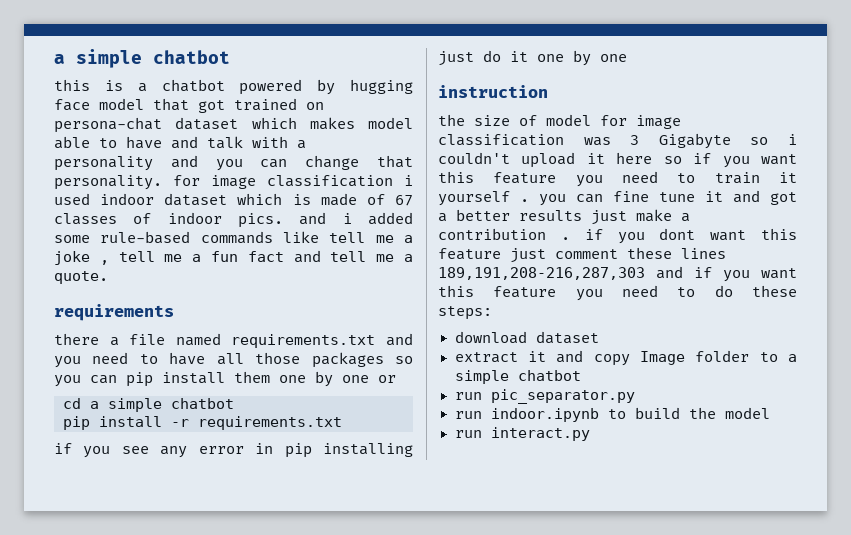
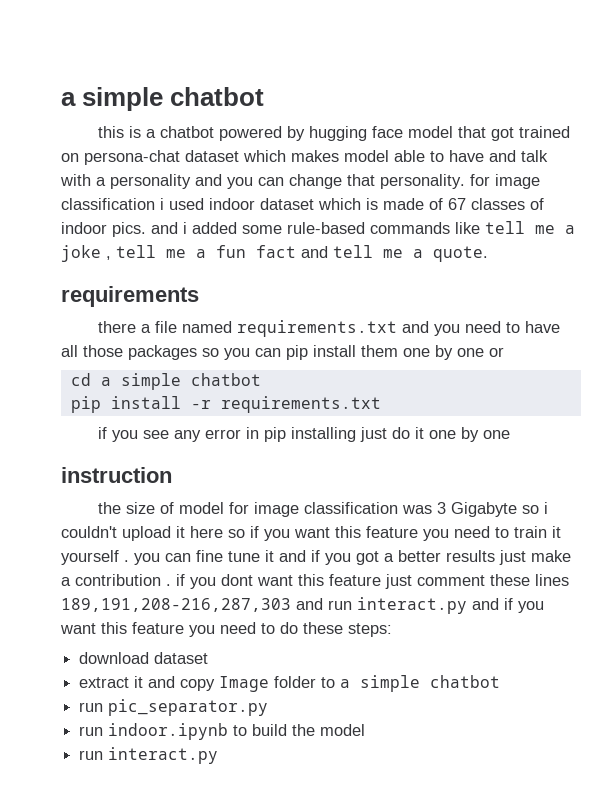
(760, 196) none -> [311,550,351,565] if you
(683, 272) none -> [328,597,499,614] run interact.py and

